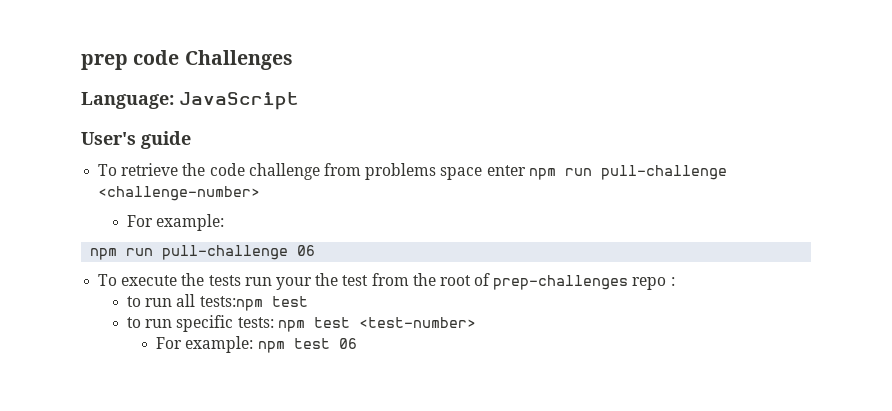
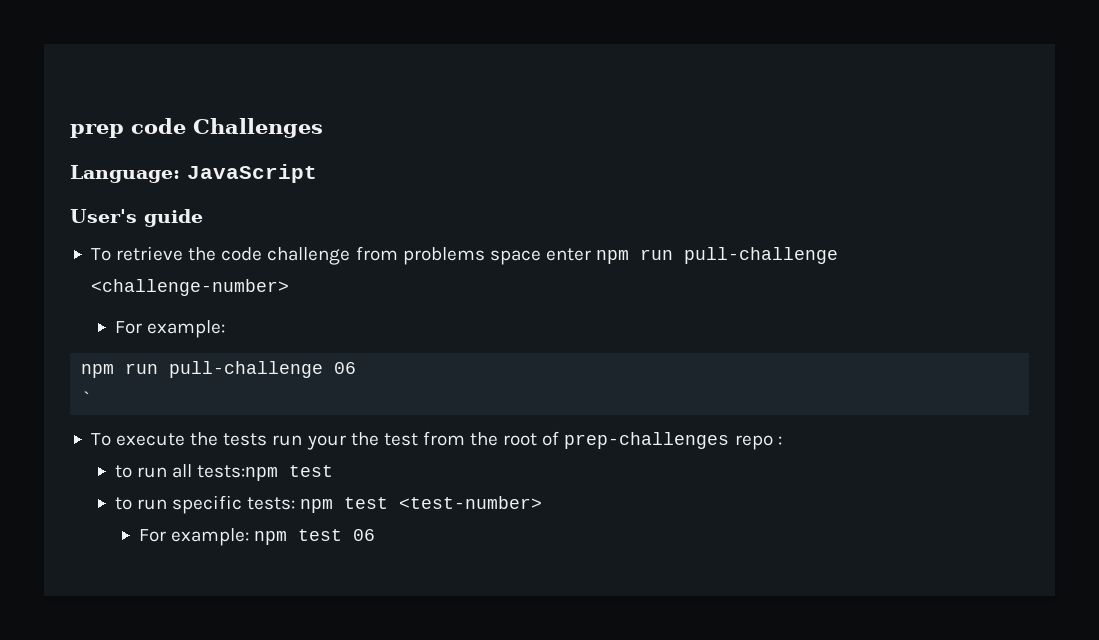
(316, 250) none -> [81,391,93,405] // `

